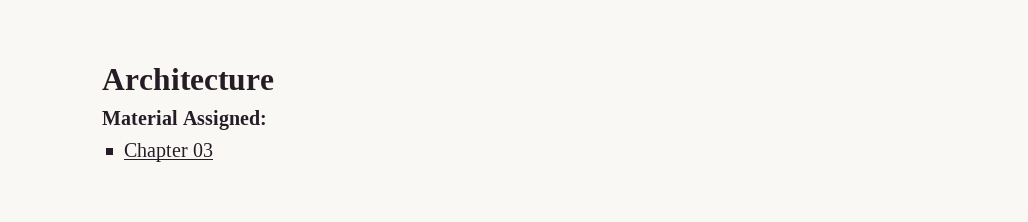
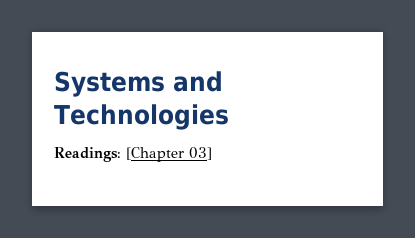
[102,68,274,90] [102,110,268,130] [124,143,214,162] Architecture // Material Assigned: // Chapter 03 -> [54,71,223,97] [54,104,229,130] [54,147,212,162] Systems and Technologies // Readings: [Chapter 03]

